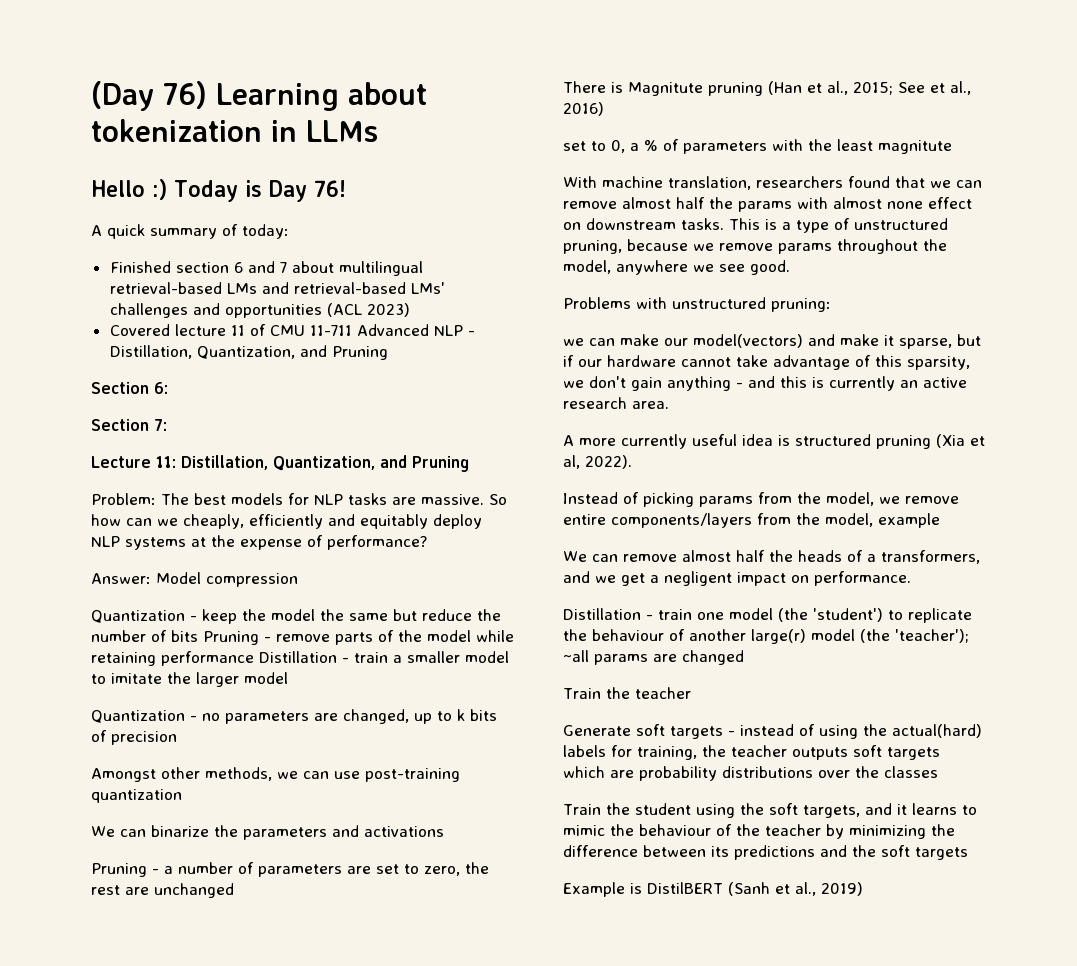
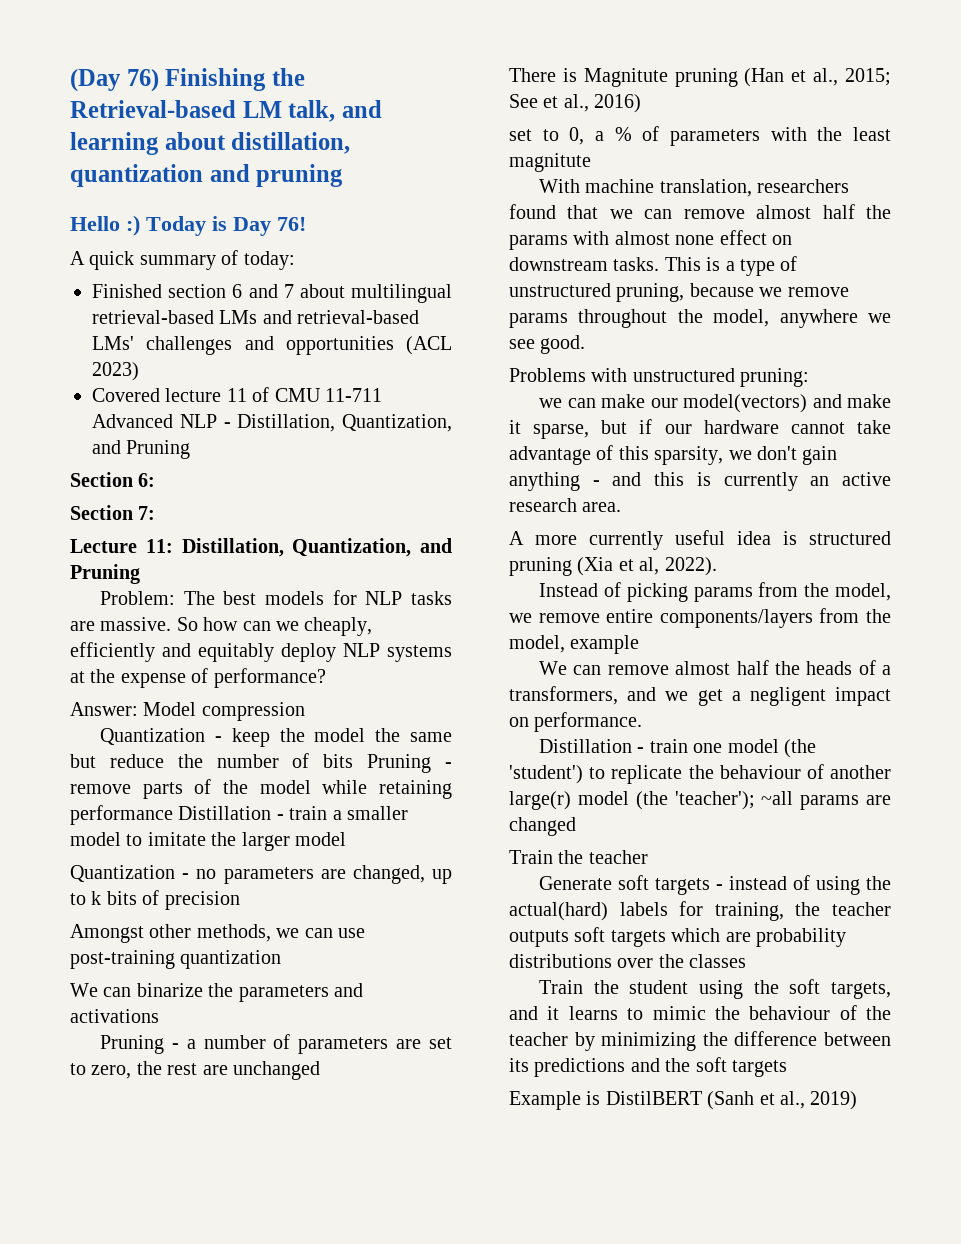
[216,82,427,111] [91,119,378,142] Learning about tokenization in LLMs -> [165,68,305,91] [70,100,382,122] [70,132,351,155] [70,164,344,187] Finishing the Retrieval-based LM talk, and learning about distillation, quantization and pruning

